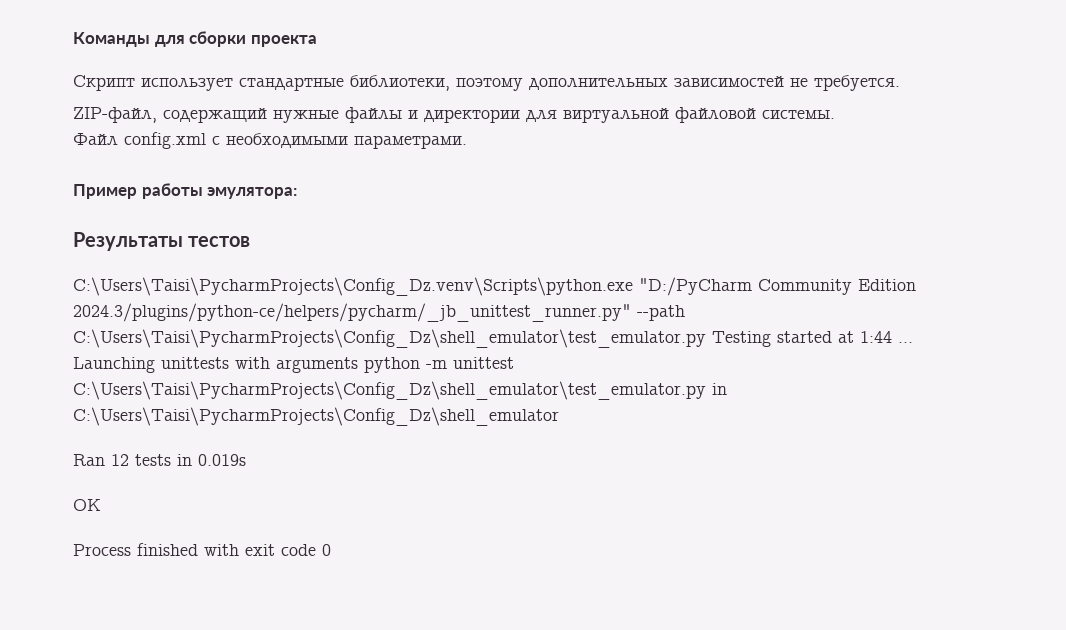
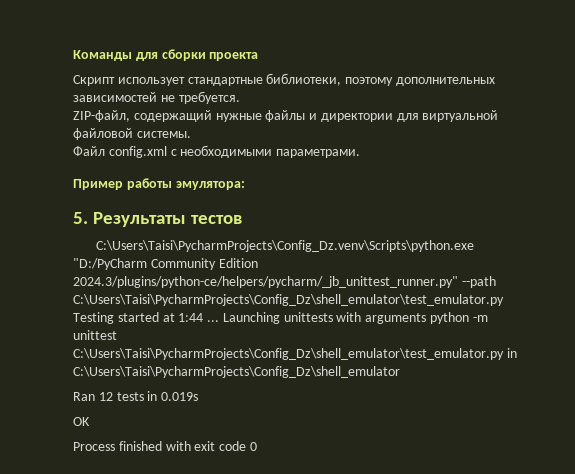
(298, 193) none -> [73,212,88,224] 5.

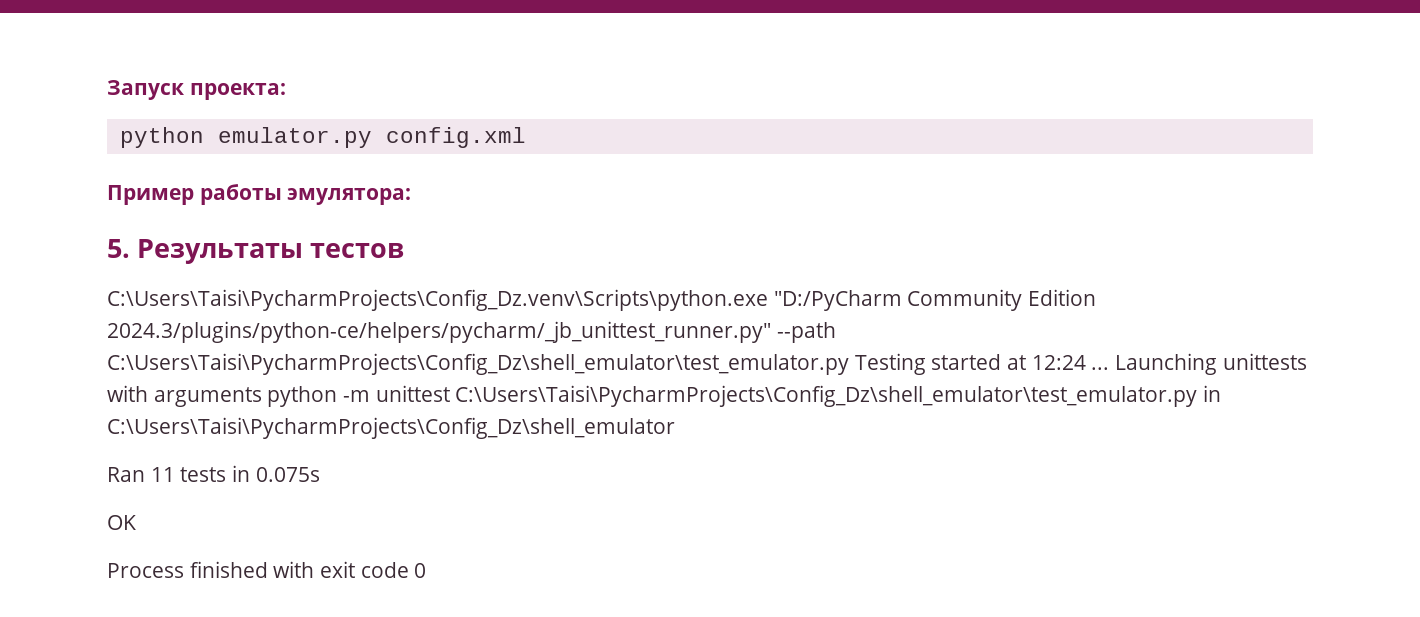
[73,49,259,61] [73,73,495,86] [73,91,240,104] [73,110,499,122] [73,128,191,140] [73,145,361,158] Команды для сборки проекта // Скрипт использует стандартные библиотеки, поэтому дополнительных зависимостей не требуется. // ZIP-файл, содержащий нужные файлы и директории для виртуальной файловой системы. // Файл config.xml с необходимыми параметрами. -> [107,80,286,100] [119,127,526,148] Запуск проекта: // python emulator.py config.xml
[178,313,204,322] 1:44 -> [1031,355,1086,370] 12:24
[98,392,113,401] 12 -> [150,467,175,482] 11
[161,392,199,401] 0.019s -> [255,467,320,482] 0.075s

